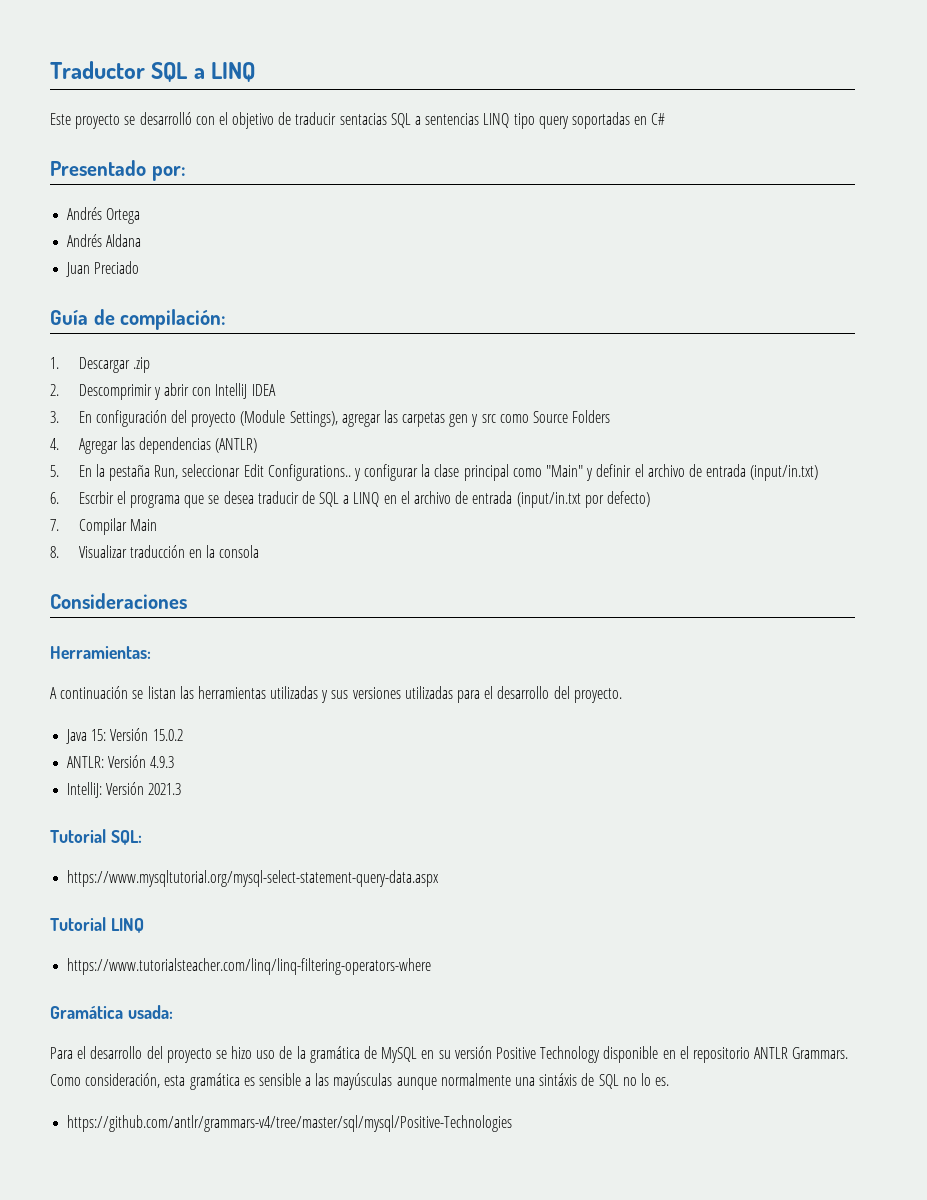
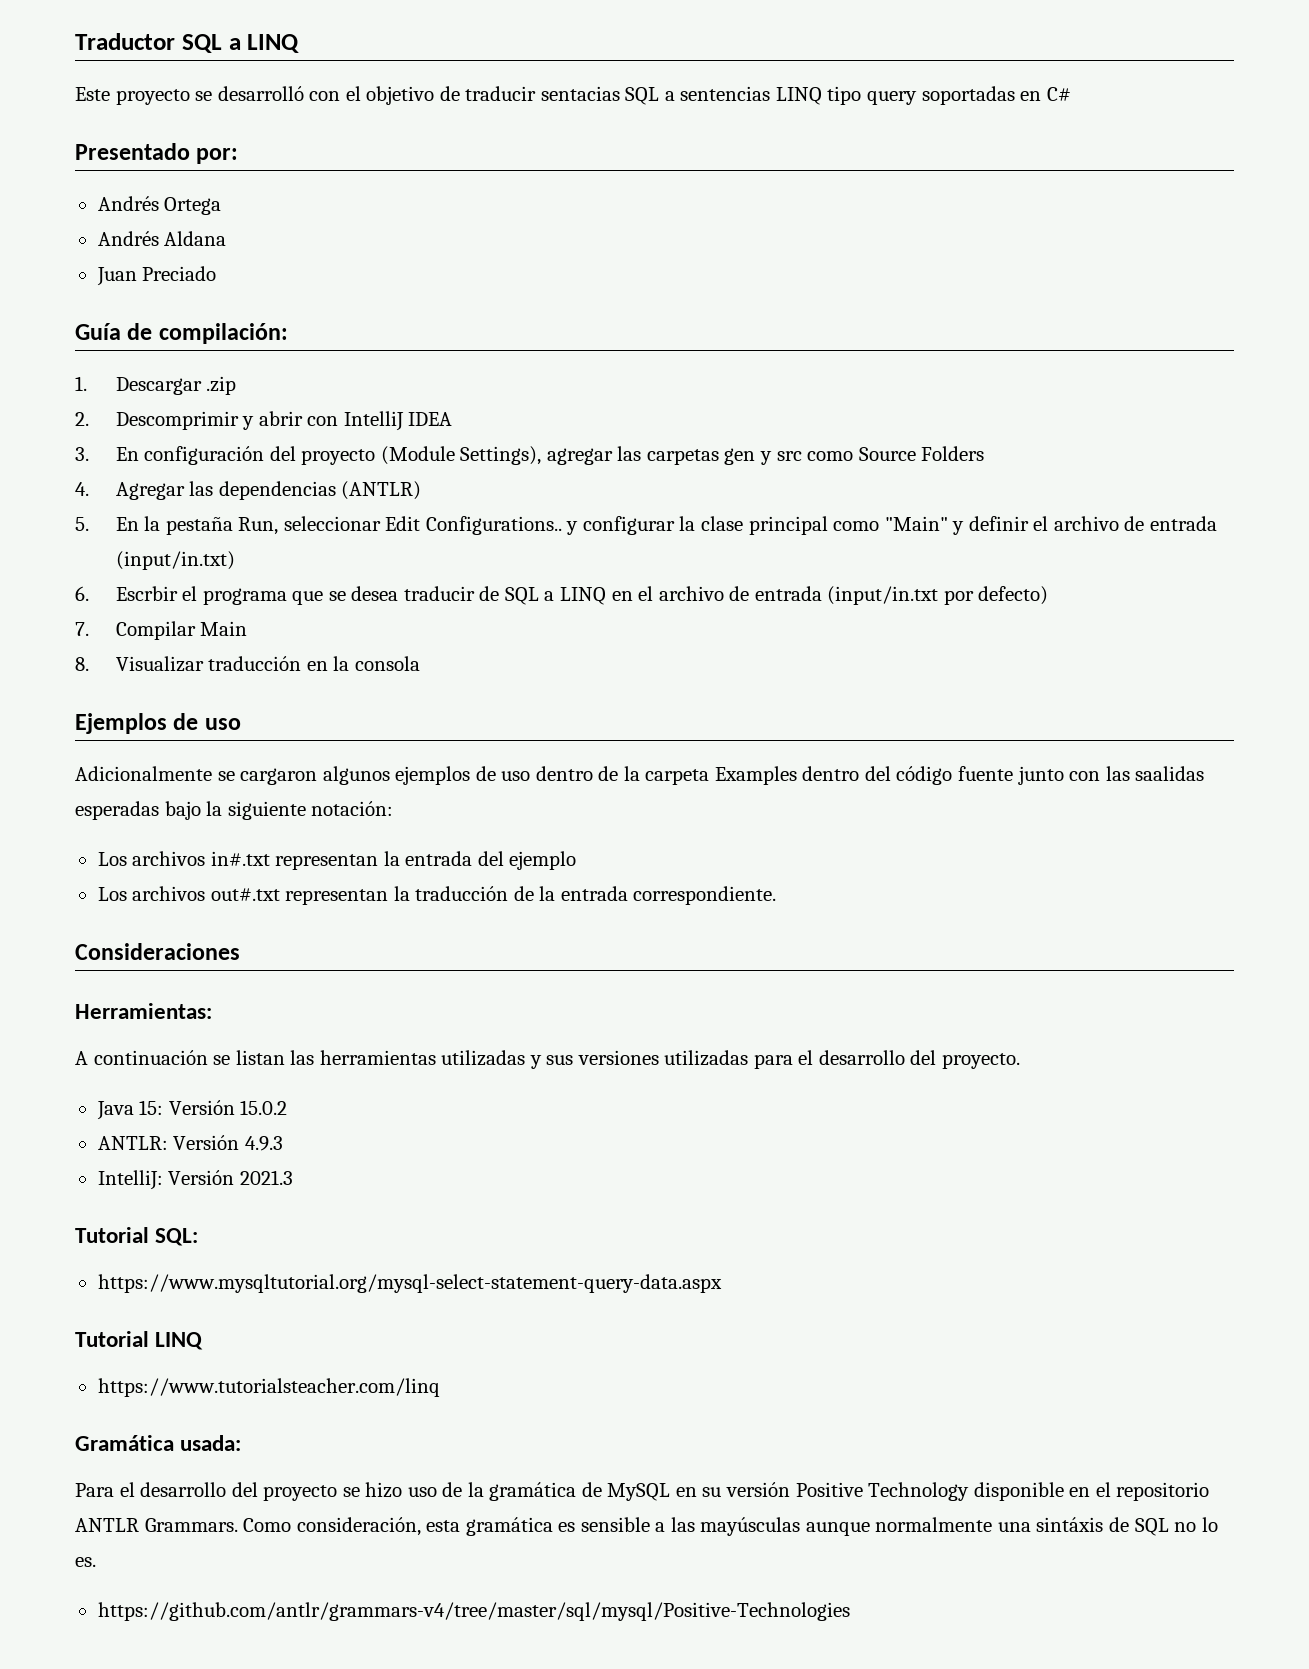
(260, 551) none -> [75,713,241,734] [75,766,1205,785] [75,801,394,820] [97,851,577,870] [97,886,777,905] // Ejemplos de uso // Adicionalmente se cargaron algunos ejemplos de uso dentro de la carpeta Examples dentro del código fuente junto con las saalidas esperadas bajo la siguiente notación: // Los archivos in#.txt representan la entrada del ejemplo // Los archivos out#.txt representan la traducción de la entrada correspondiente.
[67,958,432,975] https://www.tutorialsteacher.com/linq/linq-filtering-operators-where -> [97,1378,440,1397] https://www.tutorialsteacher.com/linq

